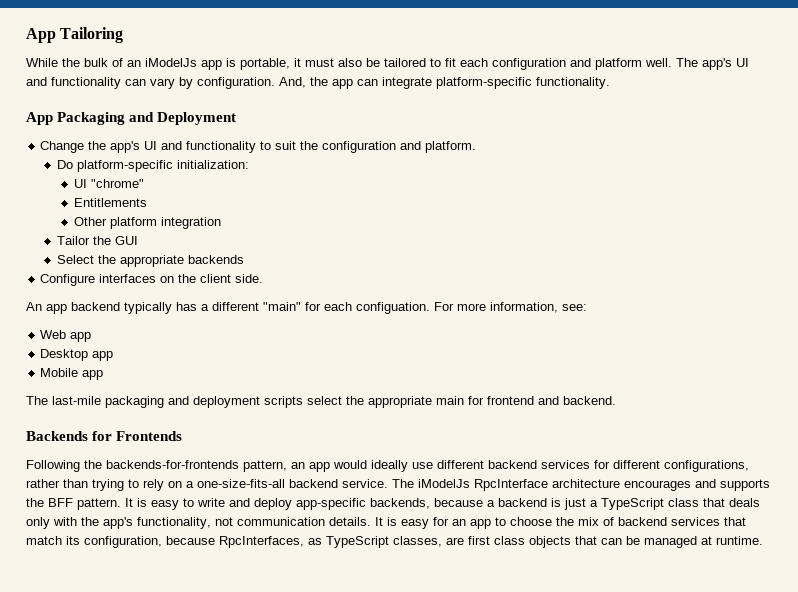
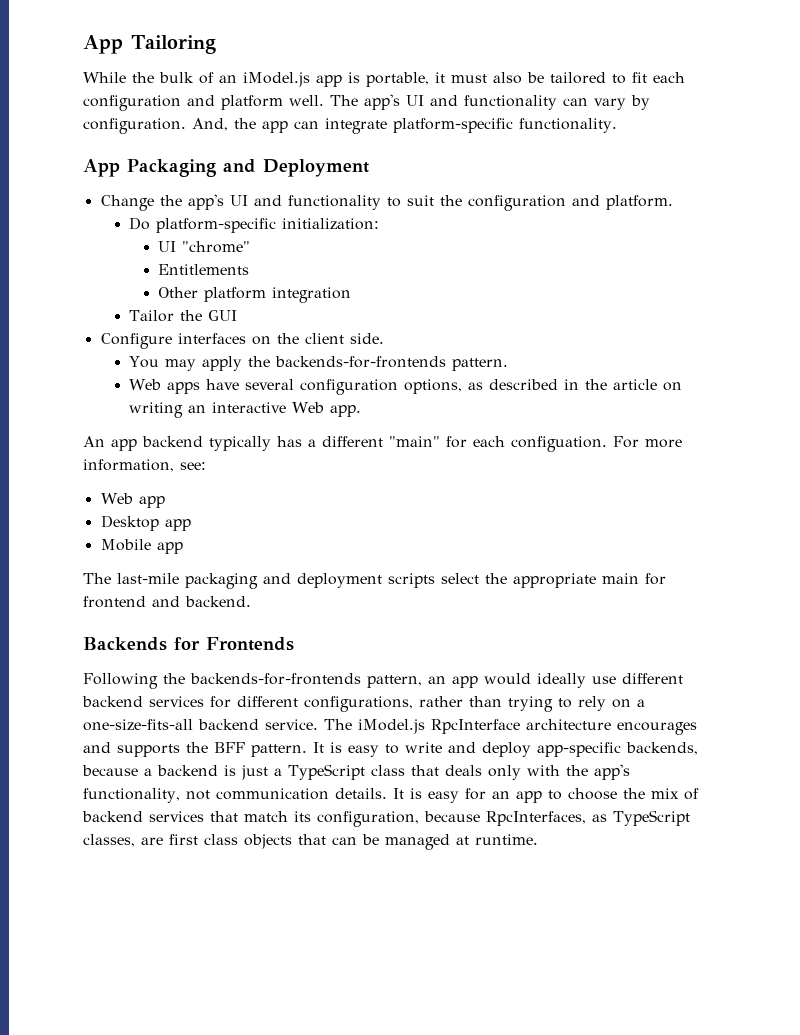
[145,58,197,67] iModelJs -> [243,72,310,87] iModel.js
[56,255,244,267] // Select the appropriate backends -> (238, 315) none
(264, 278) none -> [129,356,509,371] [129,379,683,395] [129,402,362,418] // You may apply the backends-for-frontends pattern. // Web apps have several configuration options, as described in the article on writing an interactive Web app.
[418,479,470,488] iModelJs -> [358,719,425,734] iModel.js

